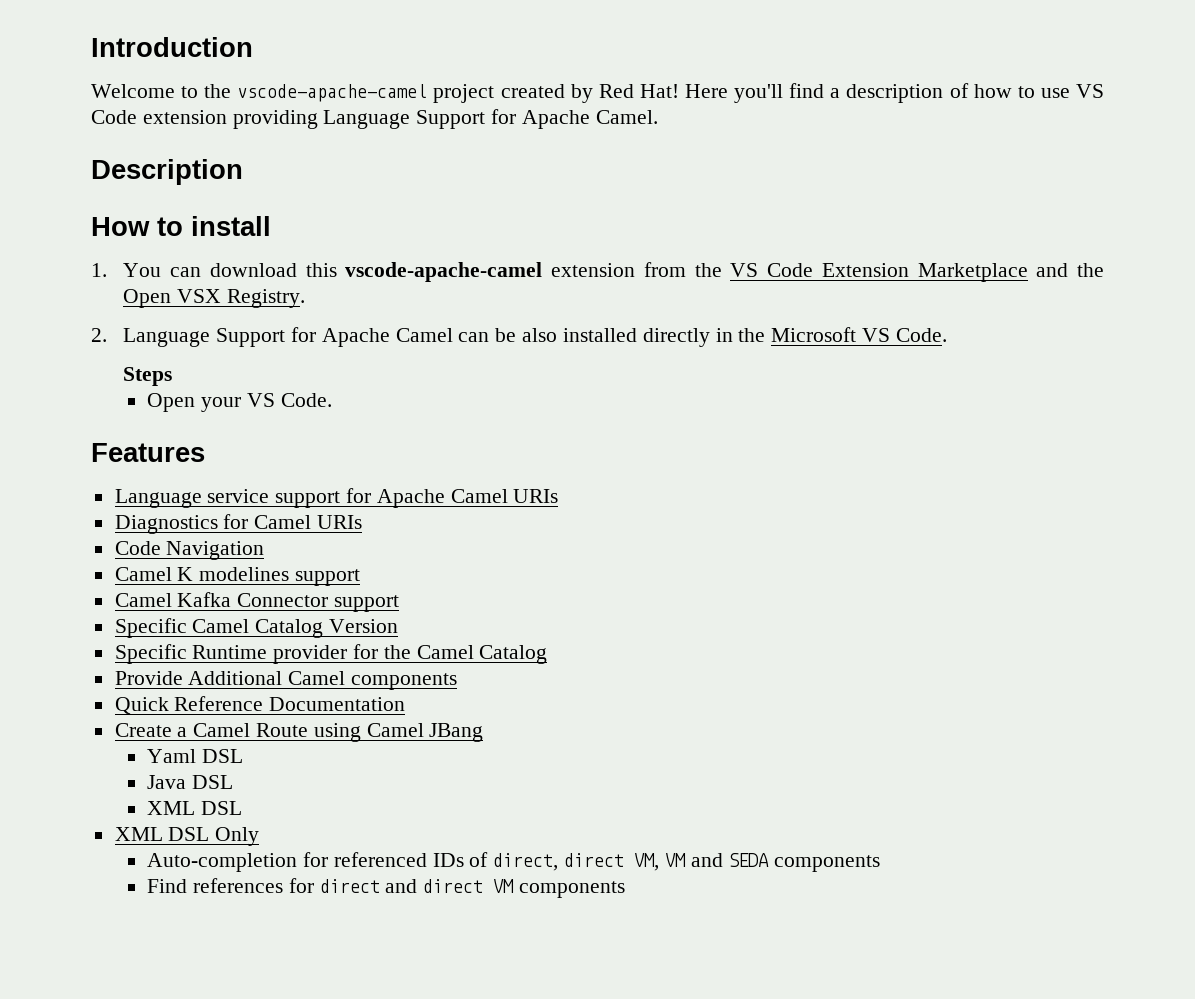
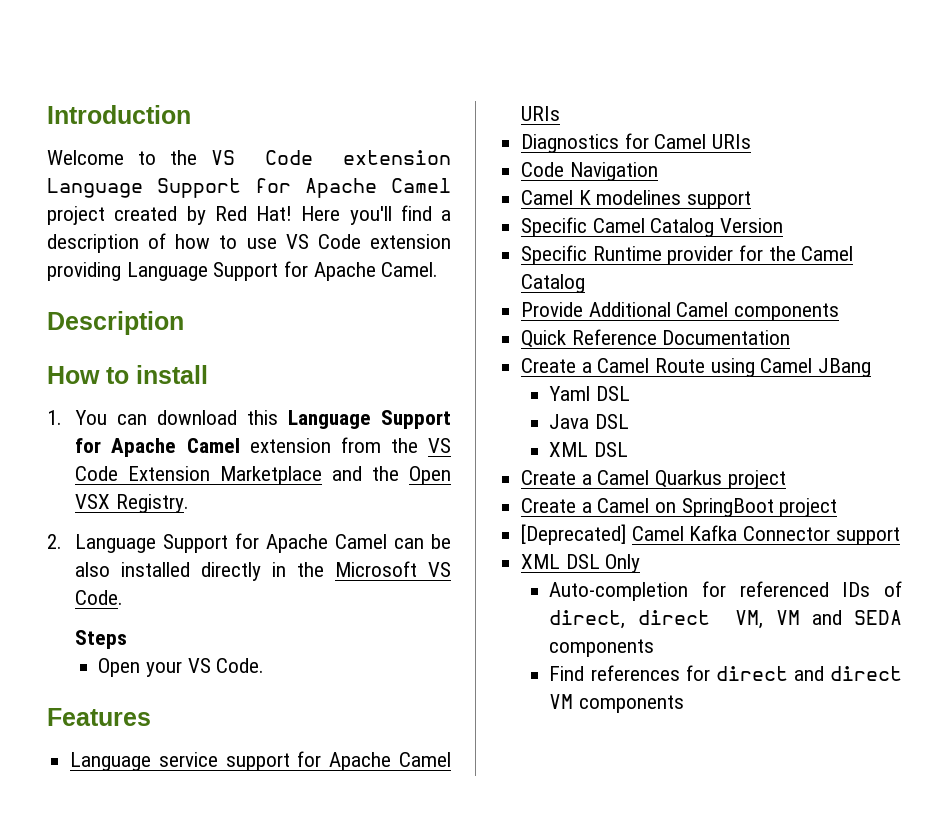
[237,84,428,102] vscode-apache-camel -> [211,150,451,165] [47,178,451,198] VS Code extension Language Support for Apache Camel
[345,262,543,282] vscode-apache-camel -> [288,410,451,429] [75,438,240,457] Language Support for Apache Camel
[114,592,400,612] // Camel Kafka Connector support -> (752, 200) none
(242, 808) none -> [521,470,786,489] [521,498,838,517] [521,524,900,545] // Create a Camel Quarkus project // Create a Camel on SpringBoot project // [Deprecated] Camel Kafka Connector support

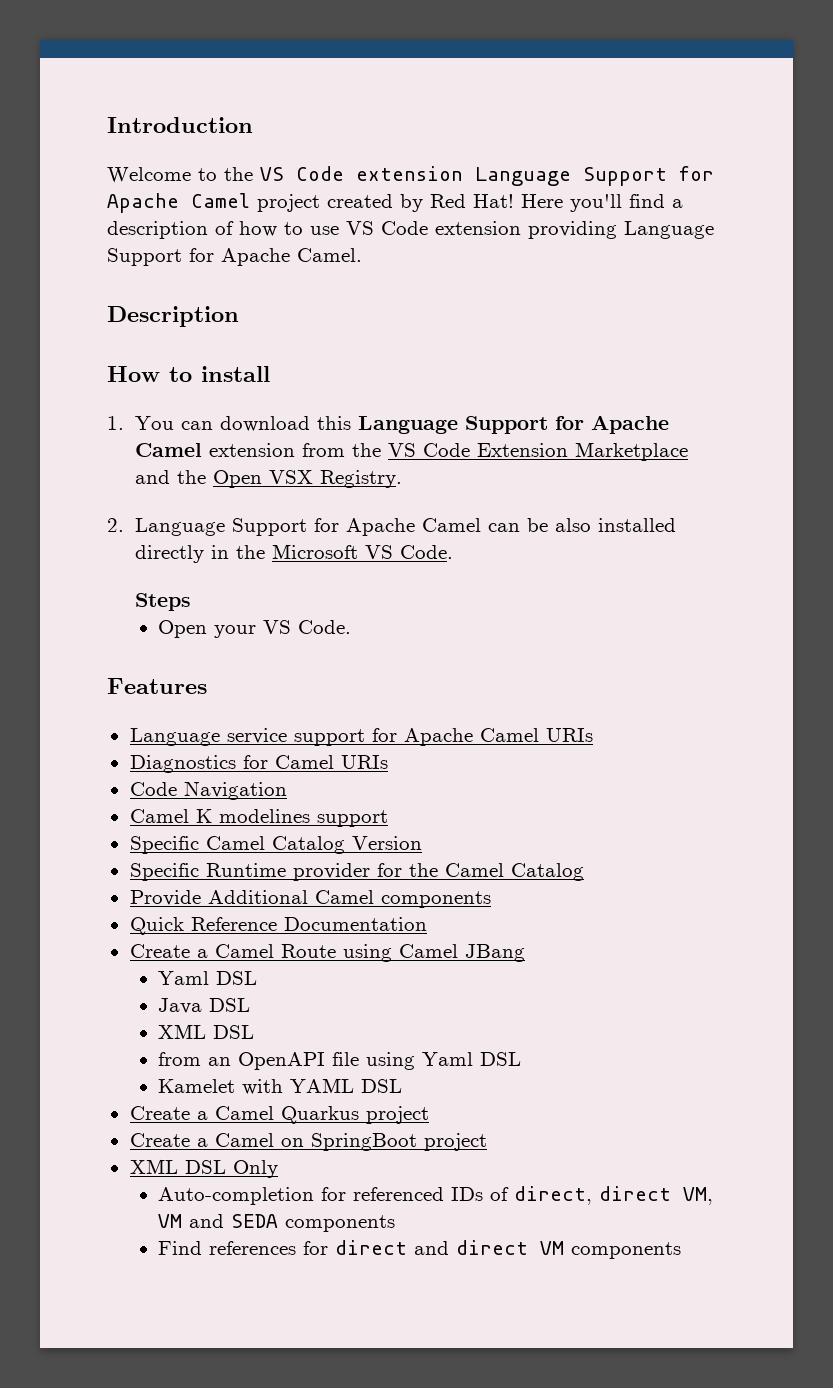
(629, 449) none -> [158,1052,522,1070] [158,1078,403,1095] // from an OpenAPI file using Yaml DSL // Kamelet with YAML DSL
[521,524,900,545] // [Deprecated] Camel Kafka Connector support -> (487, 1142) none

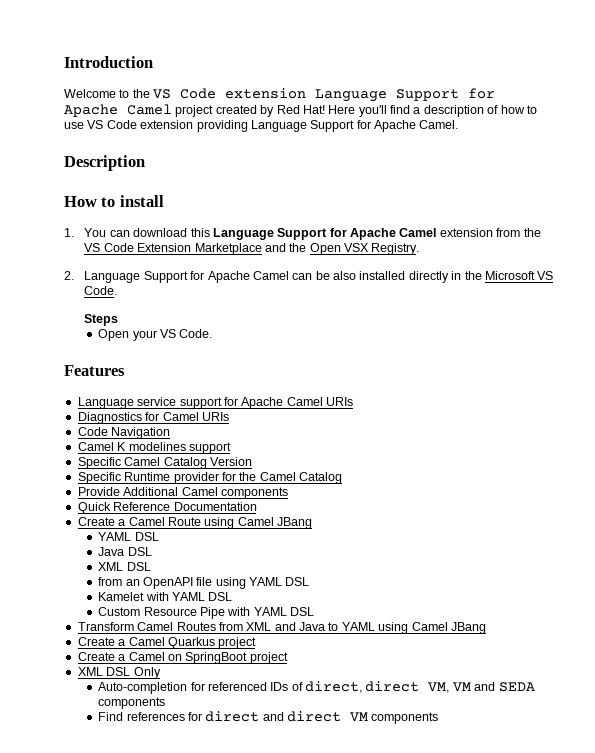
[158,971,210,985] Yaml -> [98,532,132,541] YAML
[422,1052,474,1066] Yaml -> [249,577,283,586] YAML
(403, 1086) none -> [98,607,315,619] [77,622,486,634] // Custom Resource Pipe with YAML DSL // Transform Camel Routes from XML and Java to YAML using Camel JBang

